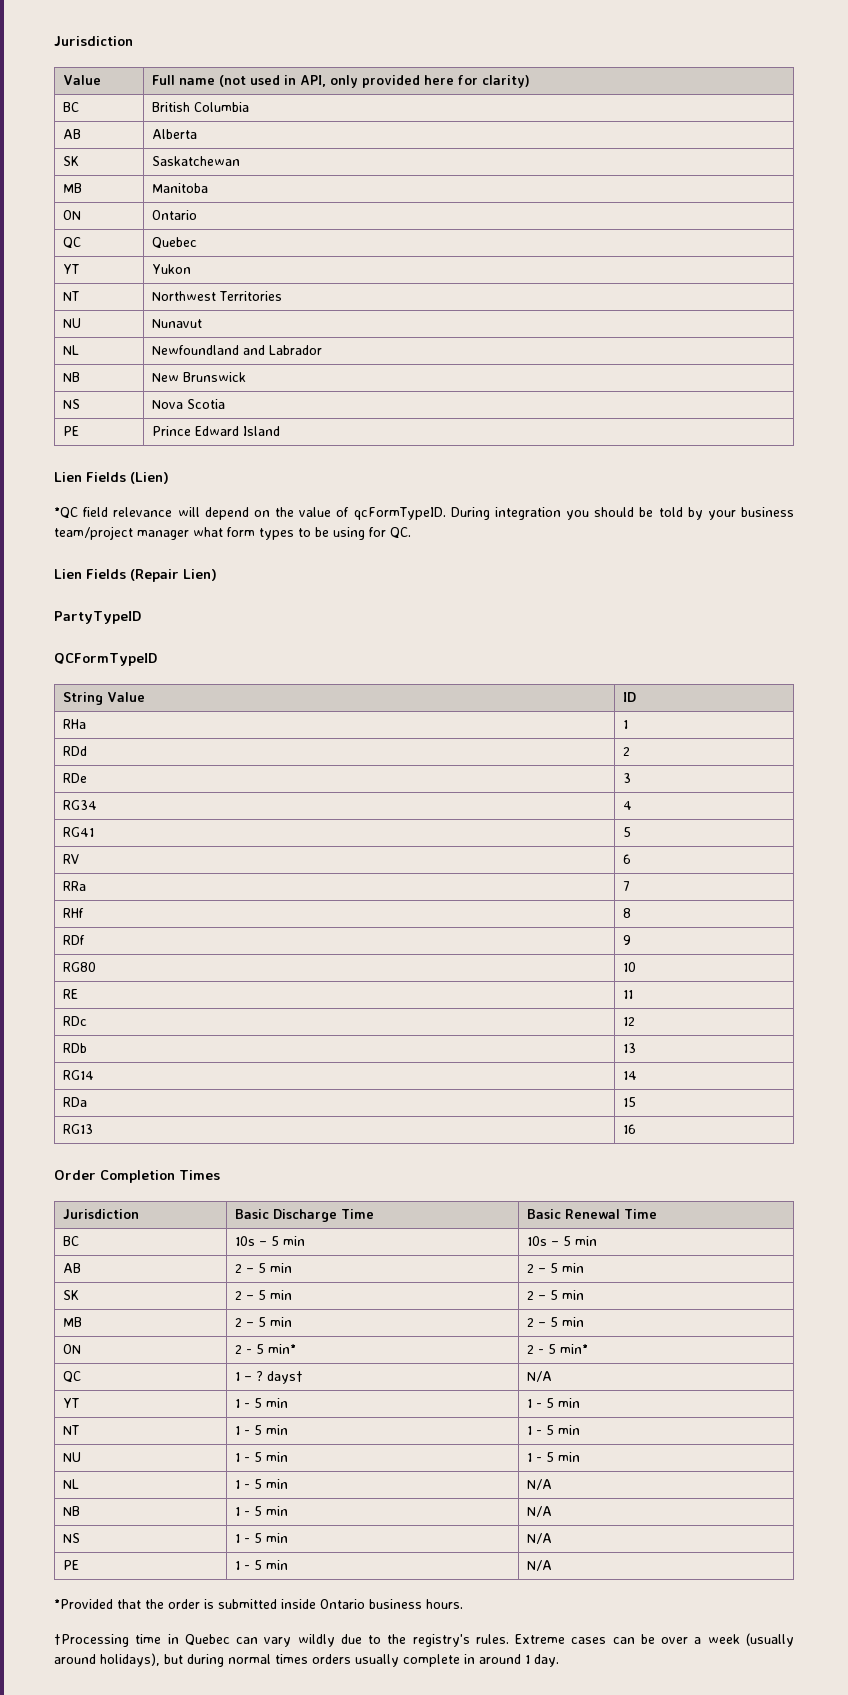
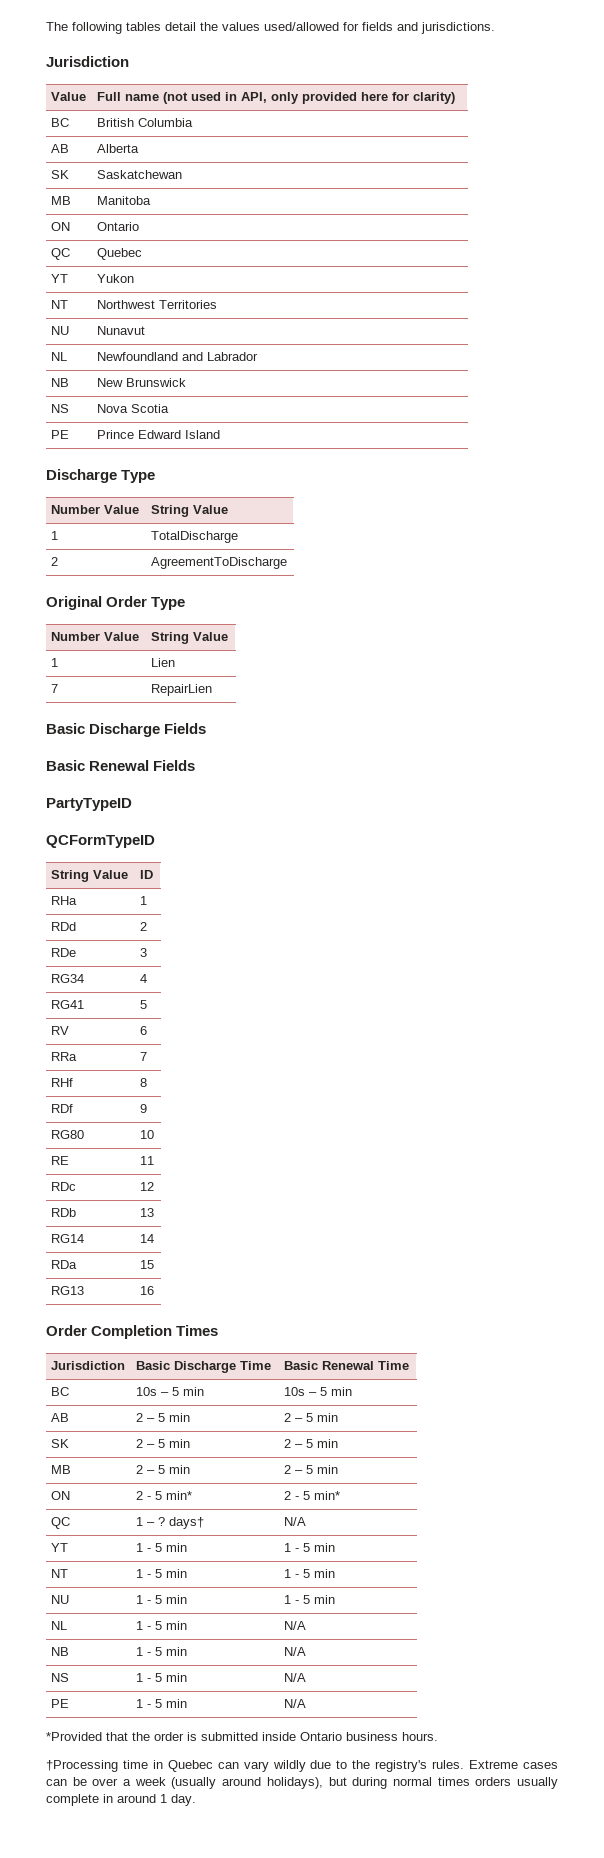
(54, 41) none -> [46,22,495,34] The following tables detail the values used/allowed for fields and jurisdictions. //
[54,472,169,484] [54,507,794,520] [54,526,411,540] [54,569,217,582] Lien Fields (Lien) // *QC field relevance will depend on the value of qcFormTypeID. During integration you should be told by your business team/project manager what form types to be using for QC. // Lien Fields (Repair Lien) -> [46,469,156,483] [51,505,140,514] [151,505,229,517] [51,531,59,540] [151,531,239,543] [51,557,59,566] [151,557,288,569] [46,596,186,610] [51,632,140,641] [151,632,229,644] [51,658,59,667] [151,658,176,667] [51,684,59,693] [151,684,213,696] [46,723,207,737] [46,760,196,771] Discharge Type // Number Value | String Value // 1 | TotalDischarge // 2 | AgreementToDischarge // Original Order Type // Number Value | String Value // 1 | Lien // 7 | RepairLien // Basic Discharge Fields // Basic Renewal Fields

